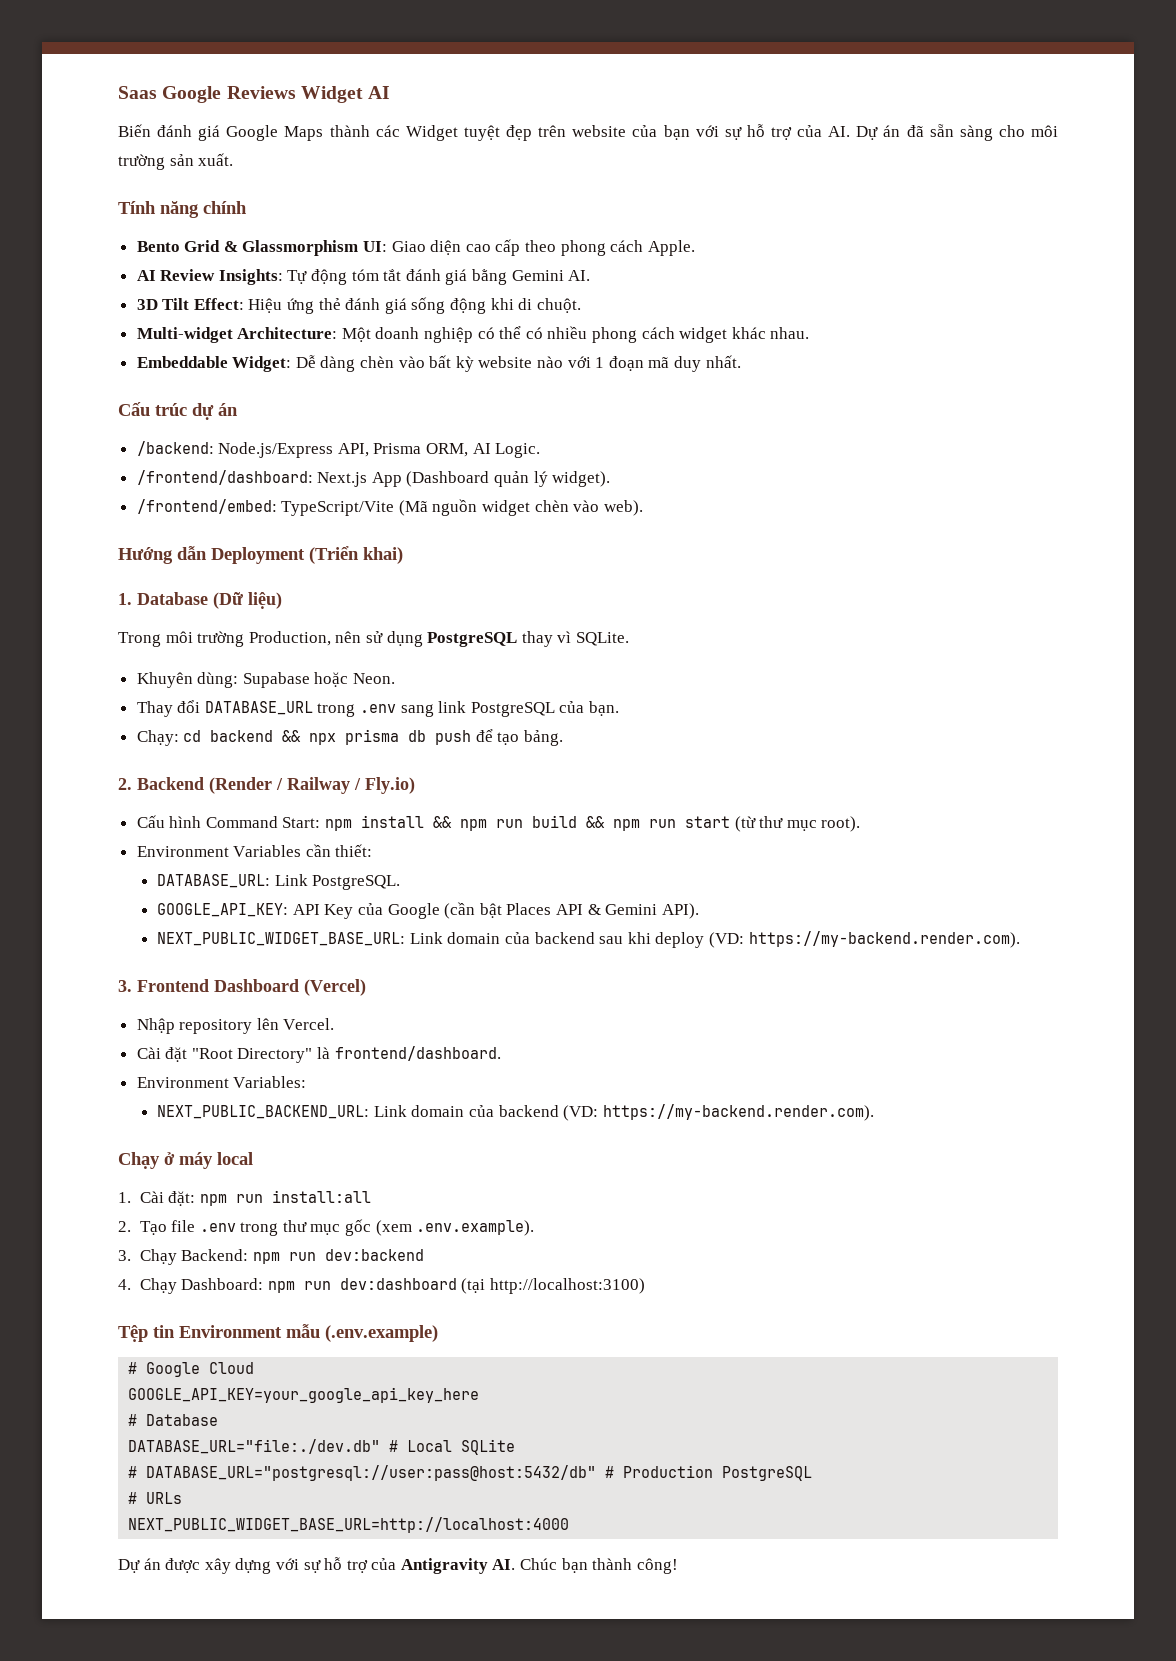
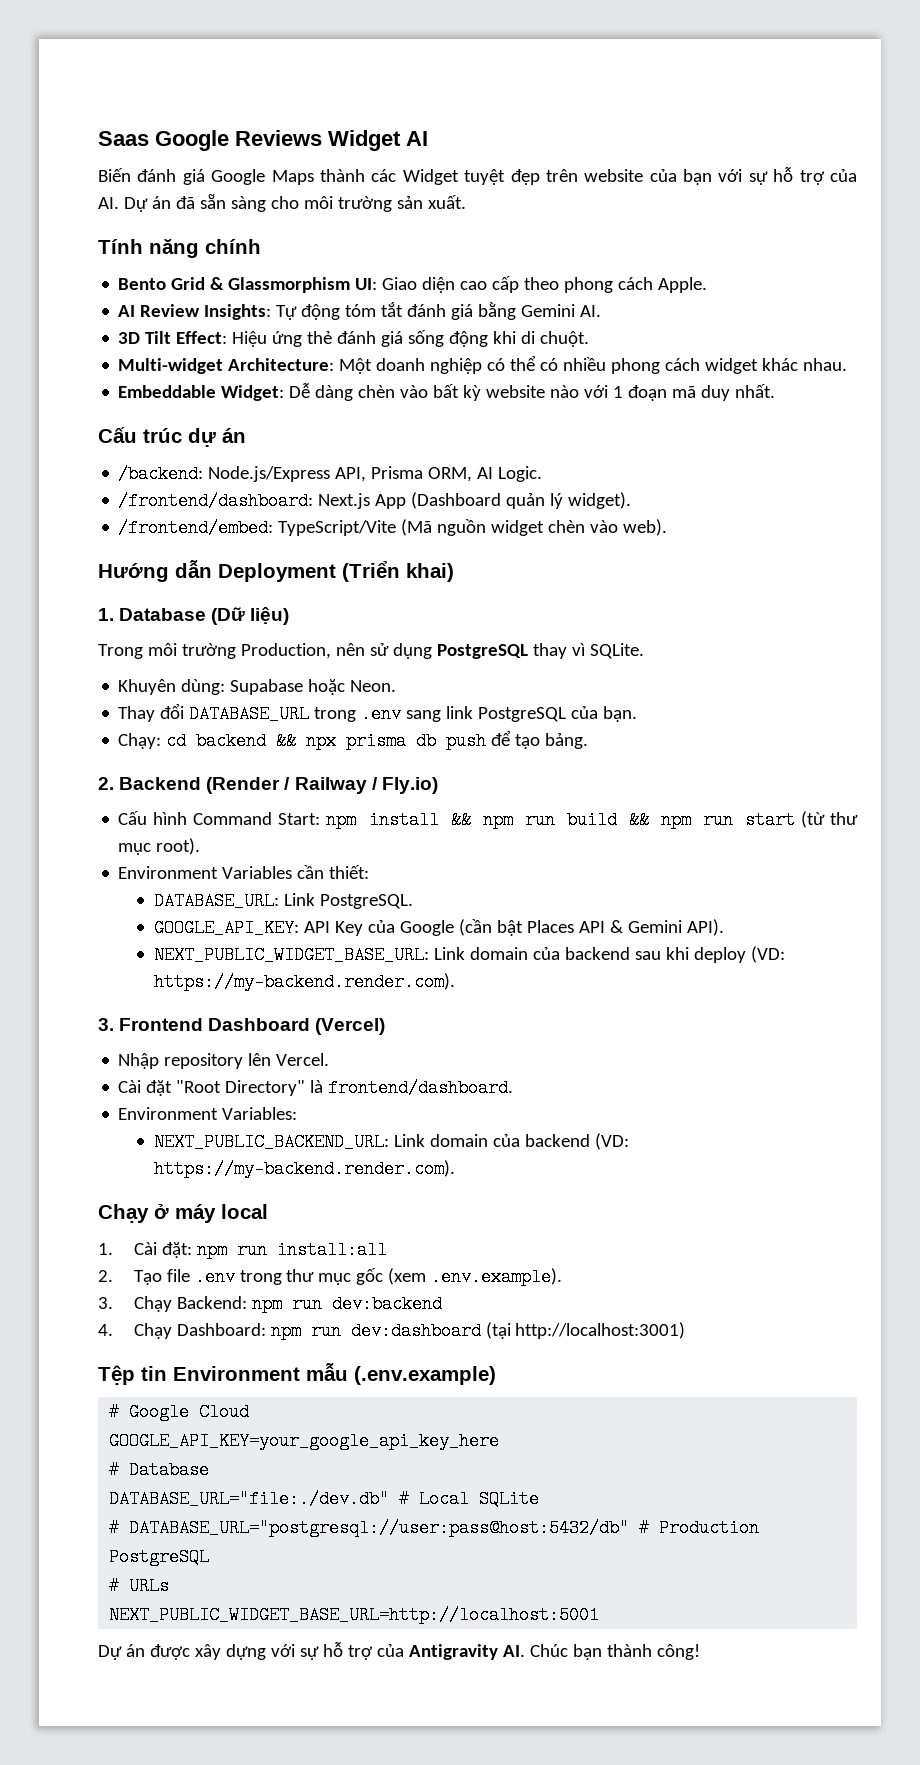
[489,1278,645,1294] http://localhost:3100) -> [515,1322,686,1339] http://localhost:3001)
[128,1517,570,1533] NEXT_PUBLIC_WIDGET_BASE_URL=http://localhost:4000 -> [109,1606,600,1624] NEXT_PUBLIC_WIDGET_BASE_URL=http://localhost:5001

